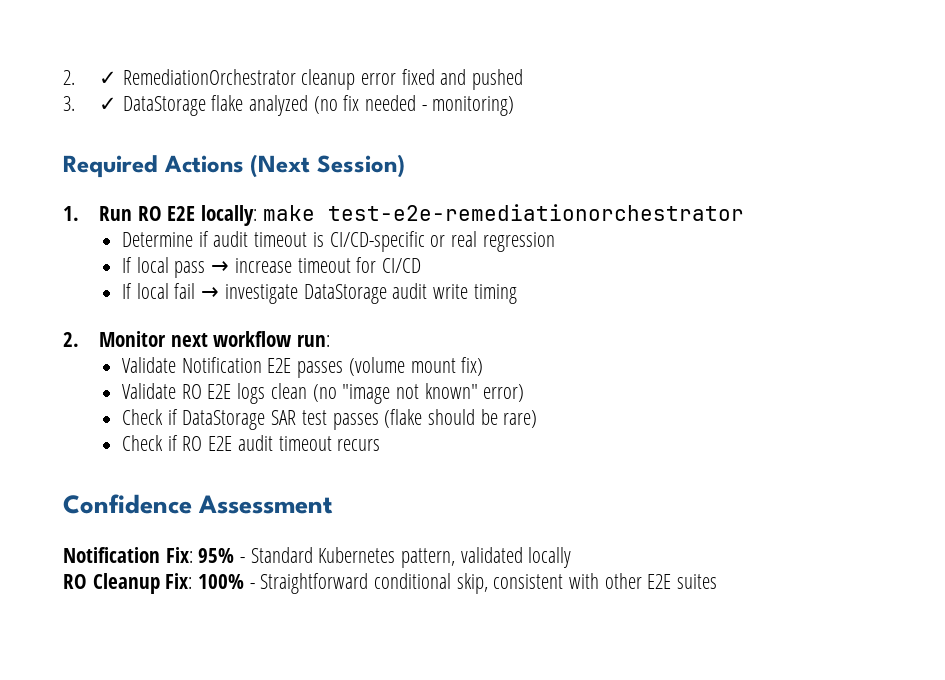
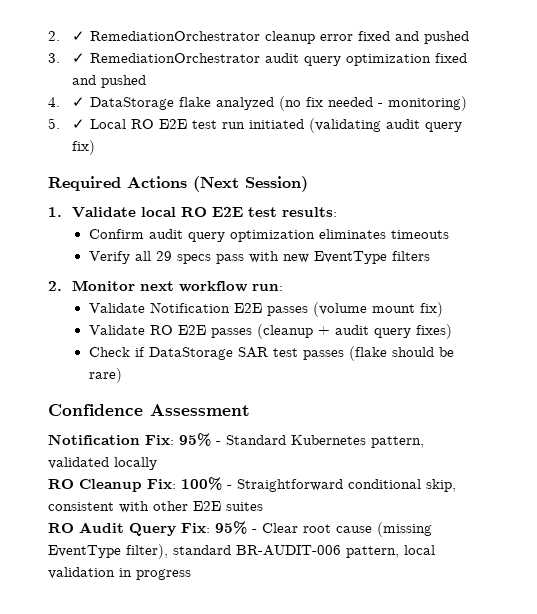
(118, 104) none -> [90,53,468,66] [72,75,147,88] [48,97,86,107] RemediationOrchestrator audit query optimization fixed and pushed // 4. ✓
(515, 106) none -> [48,118,463,133] [72,140,96,155] // 5. ✓ Local RO E2E test run initiated (validating audit query fix)
[99,204,744,226] [122,231,555,252] [122,257,421,278] [122,283,517,304] Run RO E2E locally: make test-e2e-remediationorchestrator // Determine if audit timeout is CI/CD-specific or real regression // If local pass → increase timeout for CI/CD // If local fail → investigate DataStorage audit write timing -> [72,207,338,218] [88,229,449,242] [88,251,430,264] Validate local RO E2E test results: // Confirm audit query optimization eliminates timeouts // Verify all 29 specs pass with new EventType filters
[237,383,525,404] logs clean (no "image not known" error) -> [210,324,452,339] passes (cleanup + audit query fixes)
[122,435,381,451] // Check if RO E2E audit timeout recurs -> (122, 375) none
(718, 581) none -> [48,521,432,537] [48,544,435,559] [48,567,191,580] // RO Audit Query Fix: 95% - Clear root cause (missing EventType filter), standard BR-AUDIT-006 pattern, local validation in progress

